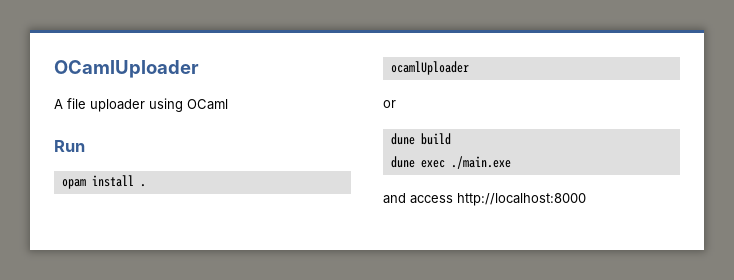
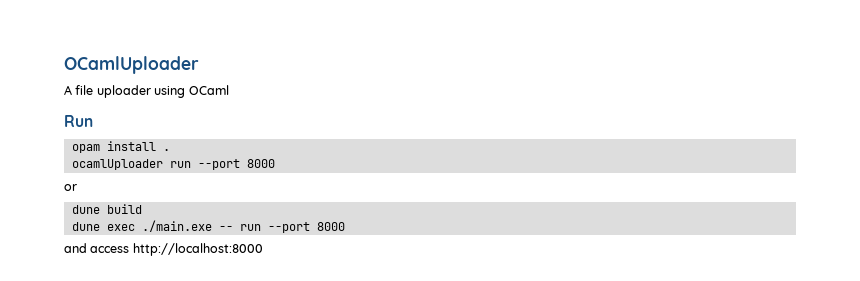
(469, 68) none -> [169,159,275,170] run --port 8000
(511, 162) none -> [218,222,345,233] -- run --port 8000

